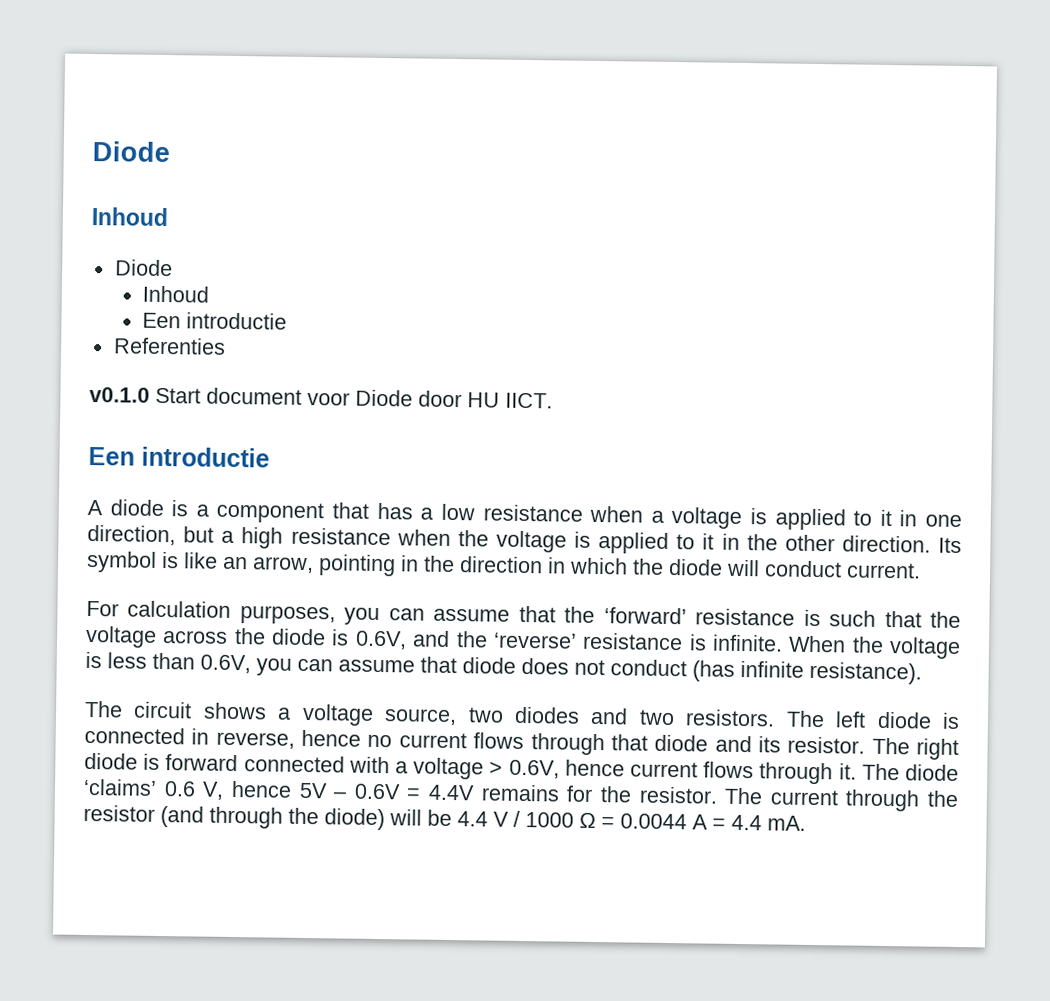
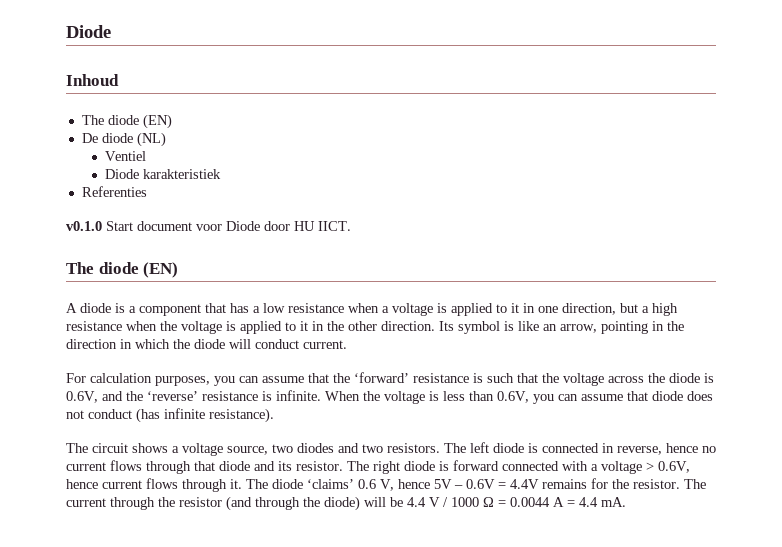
[92,141,170,163] [91,207,168,227] [114,259,173,277] [142,285,210,303] [142,312,288,330] Diode // Inhoud // Diode // Inhoud // Een introductie -> [66,25,111,38] [66,74,119,86] [81,114,172,129] [81,132,166,147] [104,151,146,161] [104,169,221,179] Diode // Inhoud // The diode (EN) // De diode (NL) // Ventiel // Diode karakteristiek
[88,446,270,468] Een introductie -> [66,262,179,278] The diode (EN)

